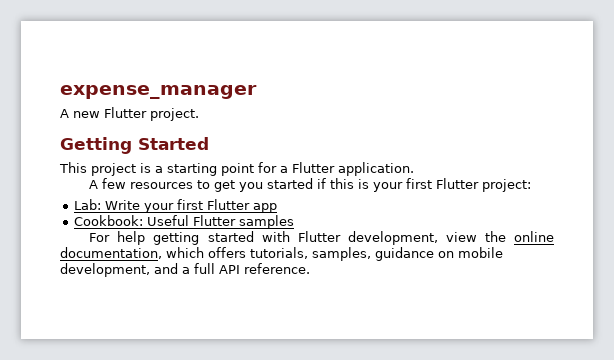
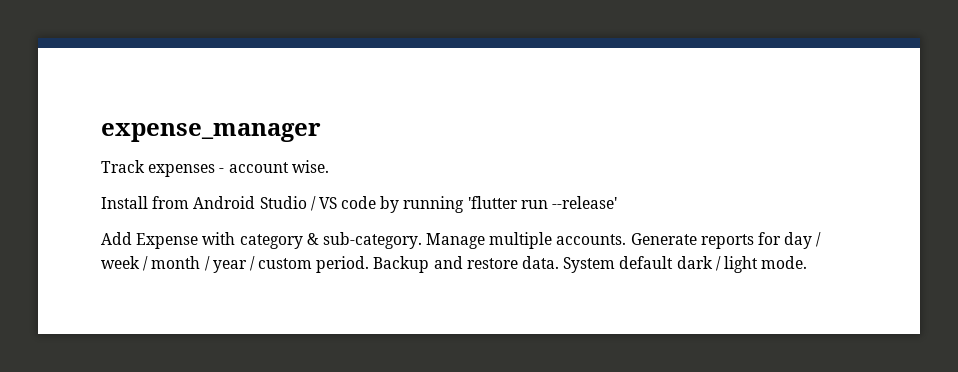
[60,107,199,121] [60,137,209,154] [59,162,414,176] [89,178,532,192] [74,199,278,213] [74,215,295,229] [89,231,554,245] [60,247,503,261] [60,263,310,277] A new Flutter project. // Getting Started // This project is a starting point for a Flutter application. // A few resources to get you started if this is your first Flutter project: // Lab: Write your first Flutter app // Cookbook: Useful Flutter samples // For help getting started with Flutter development, view the online documentation, which offers tutorials, samples, guidance on mobile development, and a full API reference. -> [101,160,329,177] [101,196,618,213] [101,232,822,249] [101,256,808,273] Track expenses - account wise. // Install from Android Studio / VS code by running 'flutter run --release' // Add Expense with category & sub-category. Manage multiple accounts. Generate reports for day / week / month / year / custom period. Backup and restore data. System default dark / light mode.

